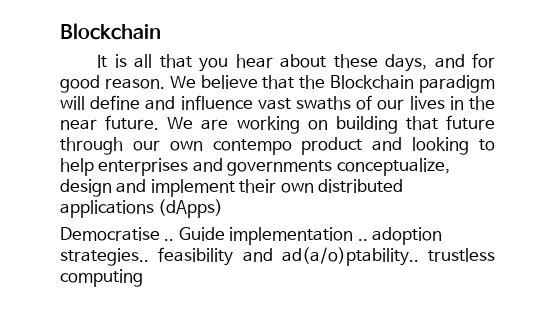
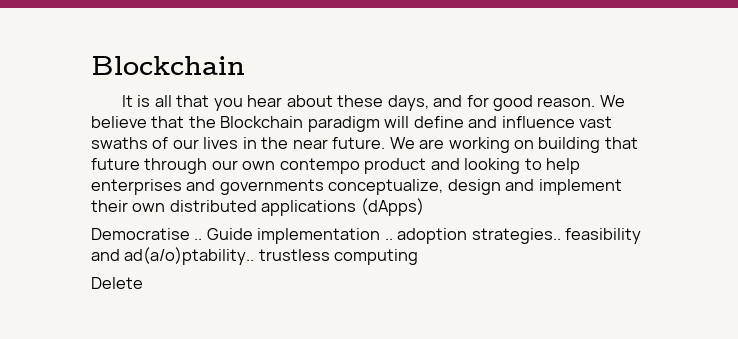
(143, 278) none -> [91,277,143,289] // Delete

